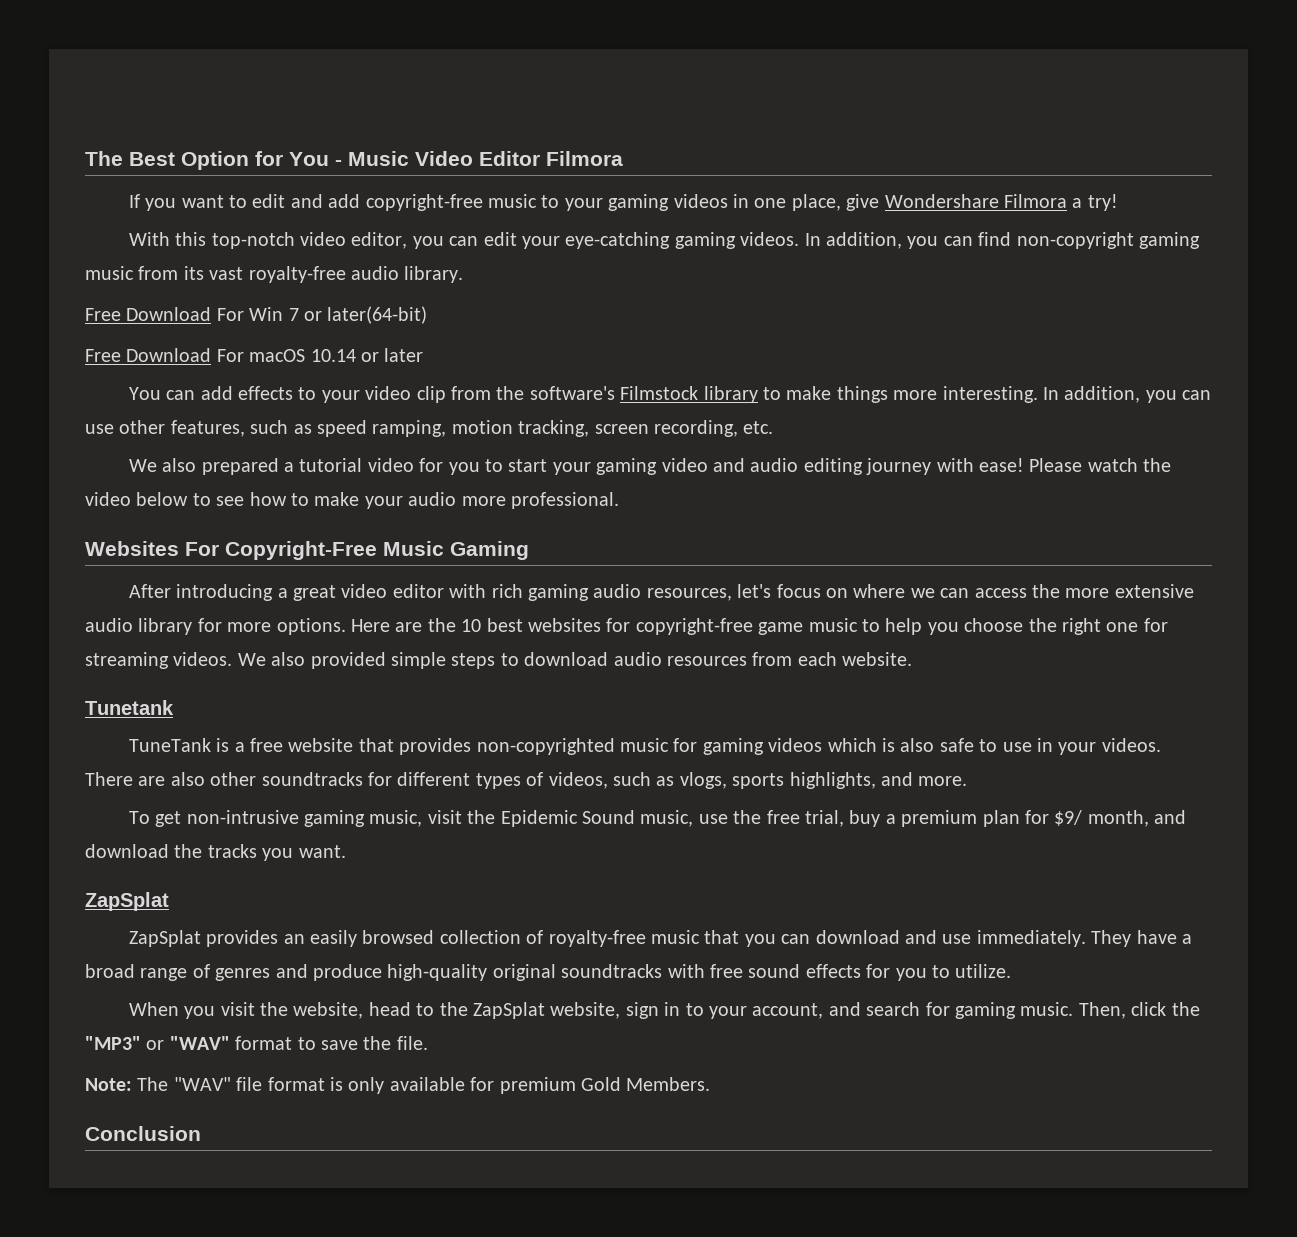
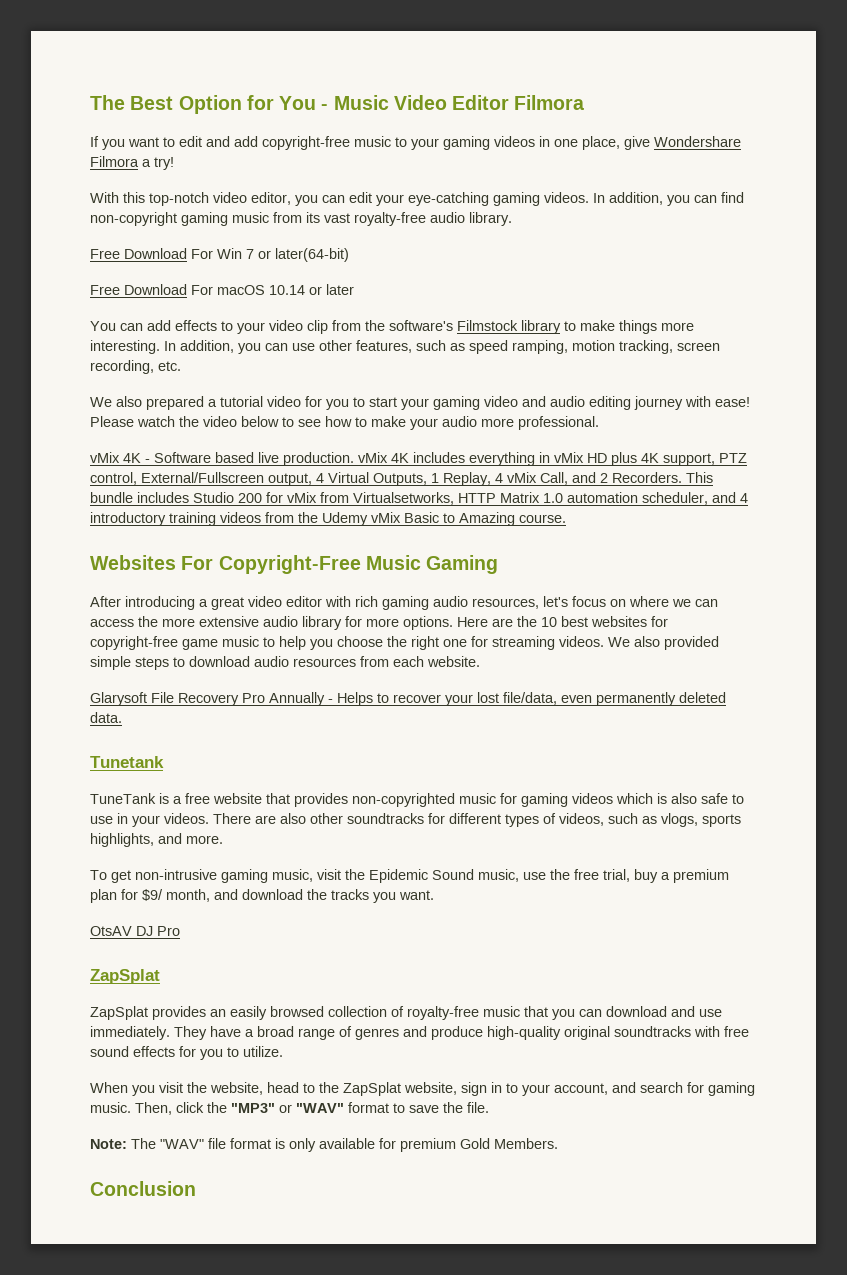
(619, 500) none -> [90,452,747,466] [90,472,713,486] [90,492,748,505] [90,512,566,526] // vMix 4K - Software based live production. vMix 4K includes everything in vMix HD plus 4K support, PTZ control, External/Fullscreen output, 4 Virtual Outputs, 1 Replay, 4 vMix Call, and 2 Recorders. This bundle includes Studio 200 for vMix from Virtualsetworks, HTTP Matrix 1.0 automation scheduler, and 4 introductory training videos from the Udemy vMix Basic to Amazing course.
(913, 659) none -> [90,692,726,706] [90,712,122,723] // Glarysoft File Recovery Pro Annually - Helps to recover your lost file/data, even permanently deleted data.
(346, 851) none -> [90,926,180,936] // OtsAV DJ Pro

